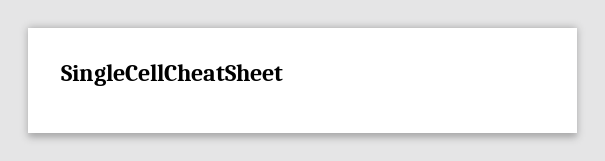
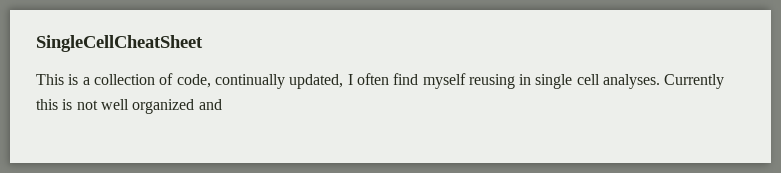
(283, 75) none -> [36,73,725,89] [36,99,222,114] // This is a collection of code, continually updated, I often find myself reusing in single cell analyses. Currently this is not well organized and

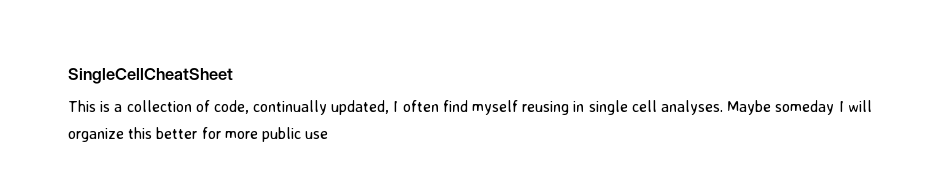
[664,74,725,89] [36,99,222,114] Currently this is not well organized and -> [727,100,872,115] [68,127,329,142] Maybe someday I will organize this better for more public use

